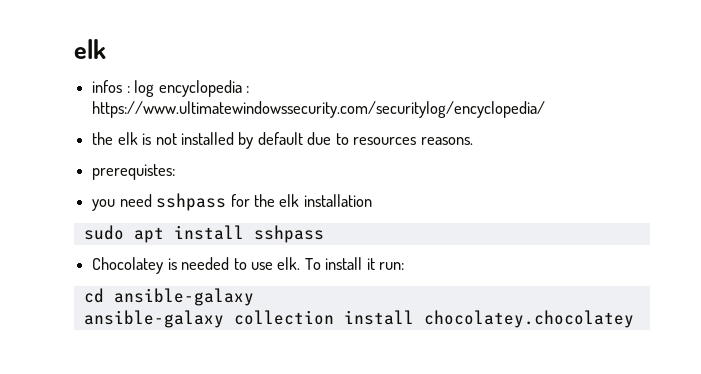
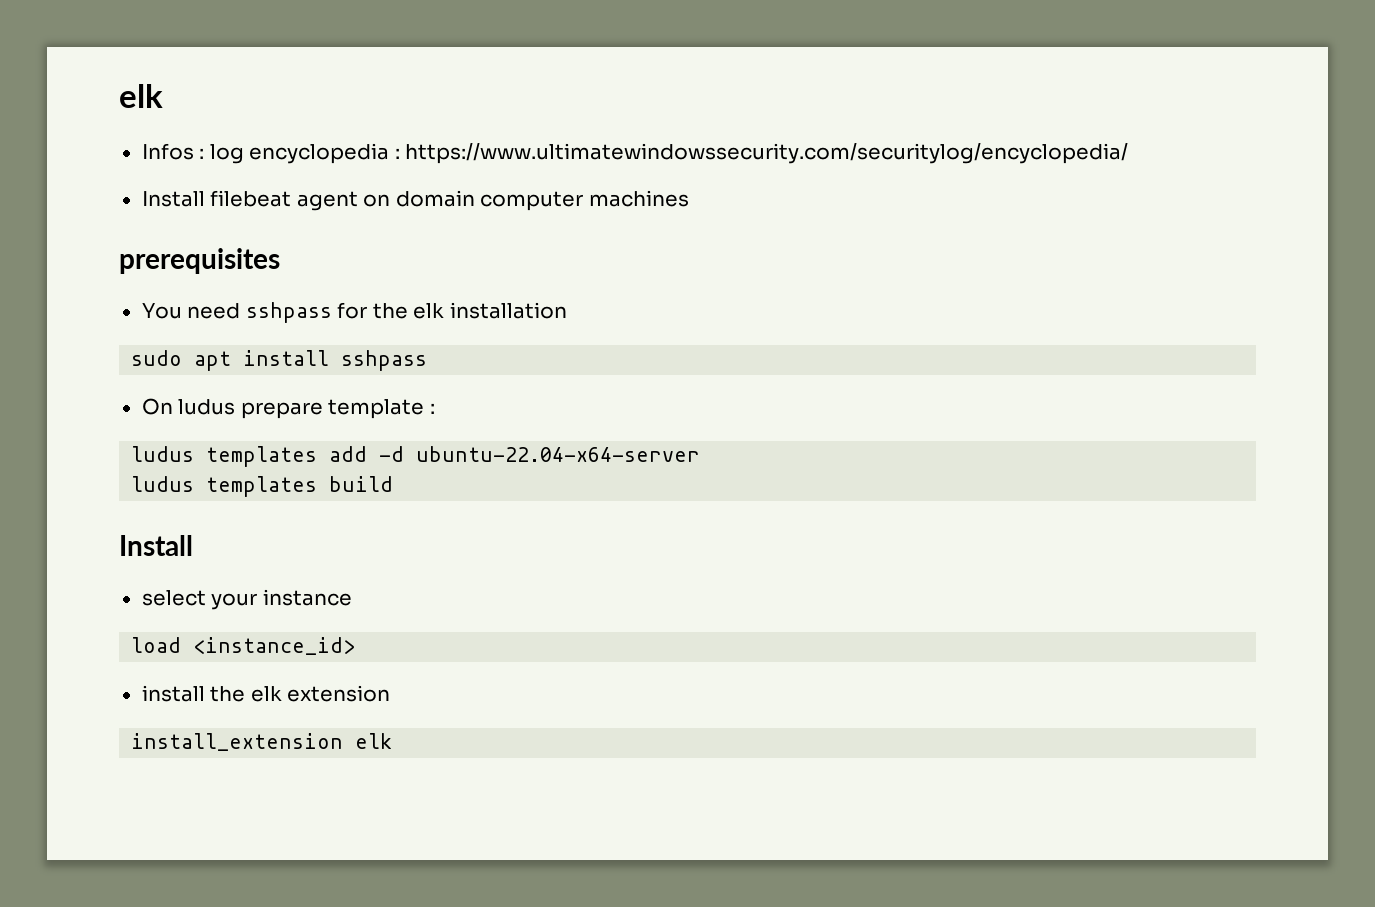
[92,80,123,93] infos -> [141,143,194,160] Infos
[92,132,473,149] [92,164,176,180] [92,199,116,211] the elk is not installed by default due to resources reasons. // prerequistes: // you -> [141,190,689,211] [119,248,280,274] [141,303,182,319] Install filebeat agent on domain computer machines // prerequisites // You
[92,257,405,274] [83,288,254,306] [83,310,634,328] Chocolatey is needed to use elk. To install it run: // cd ansible-galaxy // ansible-galaxy collection install chocolatey.chocolatey -> [141,398,435,419] [131,446,701,467] [131,476,394,497] [119,535,193,556] [141,589,352,610] [131,637,356,655] [141,685,391,702] [131,733,393,751] On ludus prepare template : // ludus templates add -d ubuntu-22.04-x64-server // ludus templates build // Install // select your instance // load <instance_id> // install the elk extension // install_extension elk

